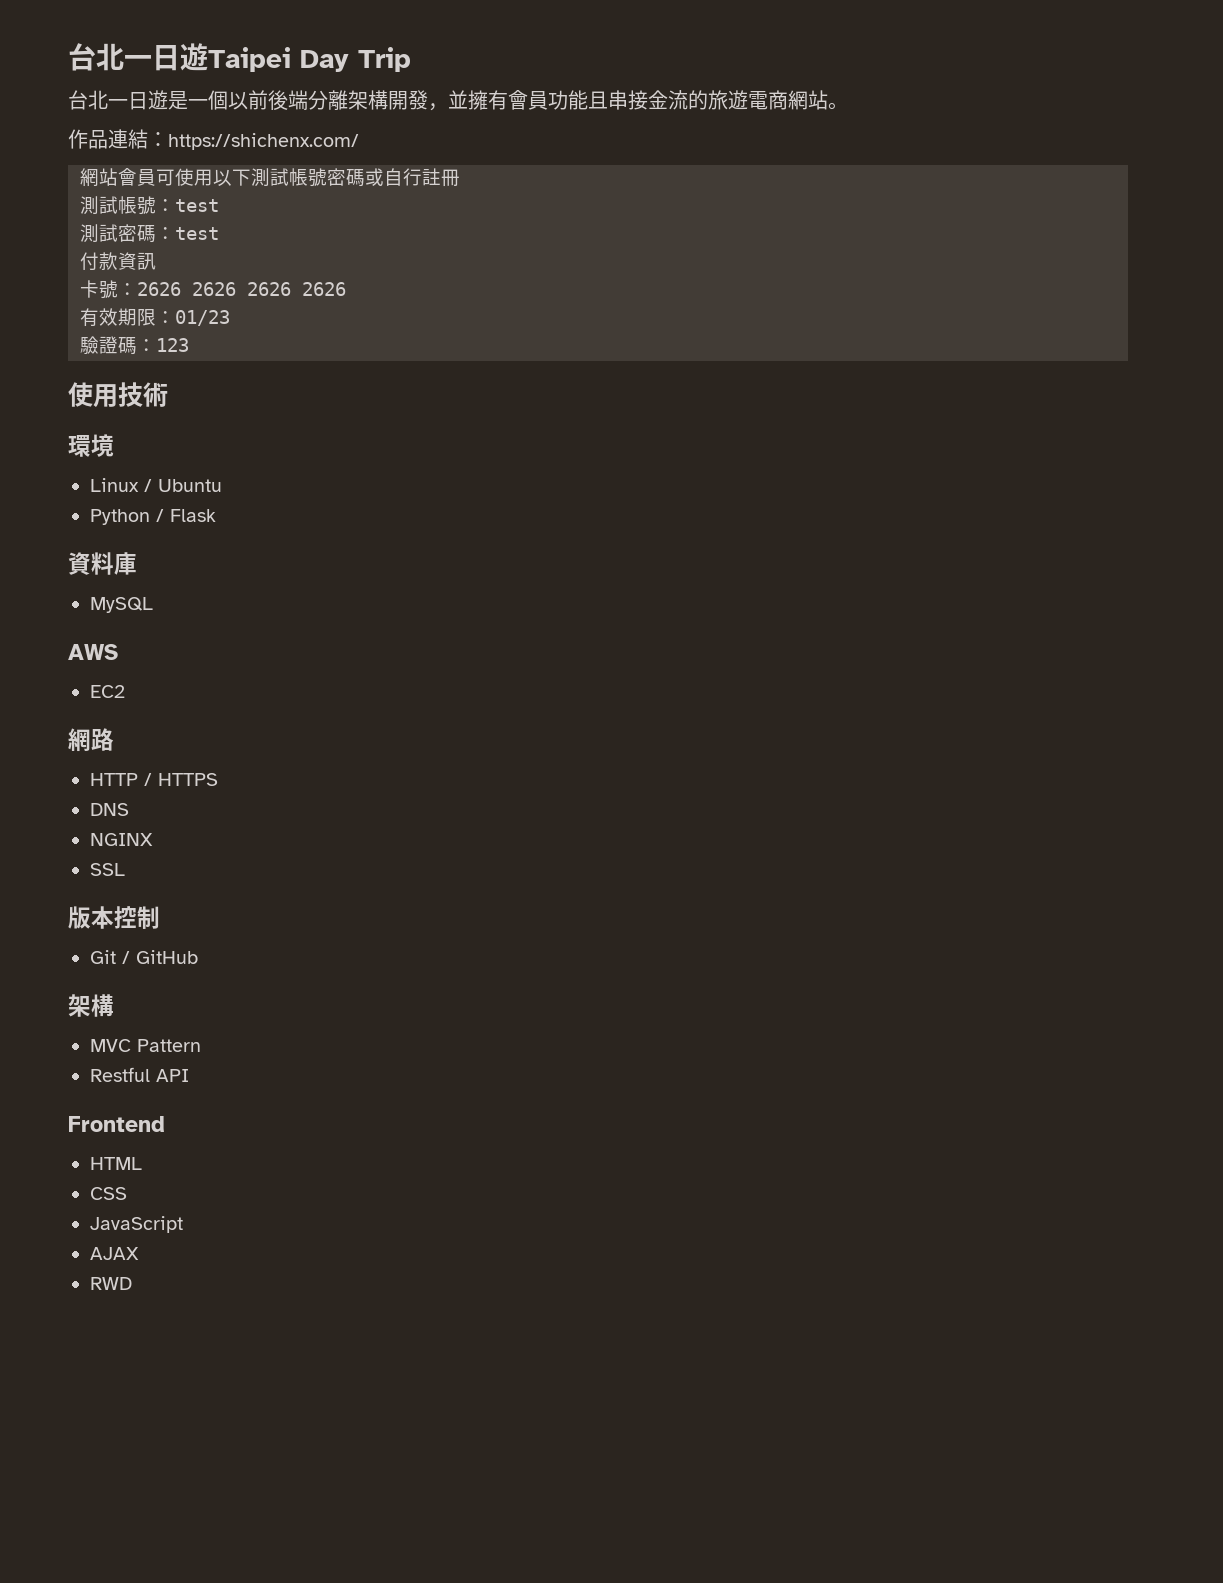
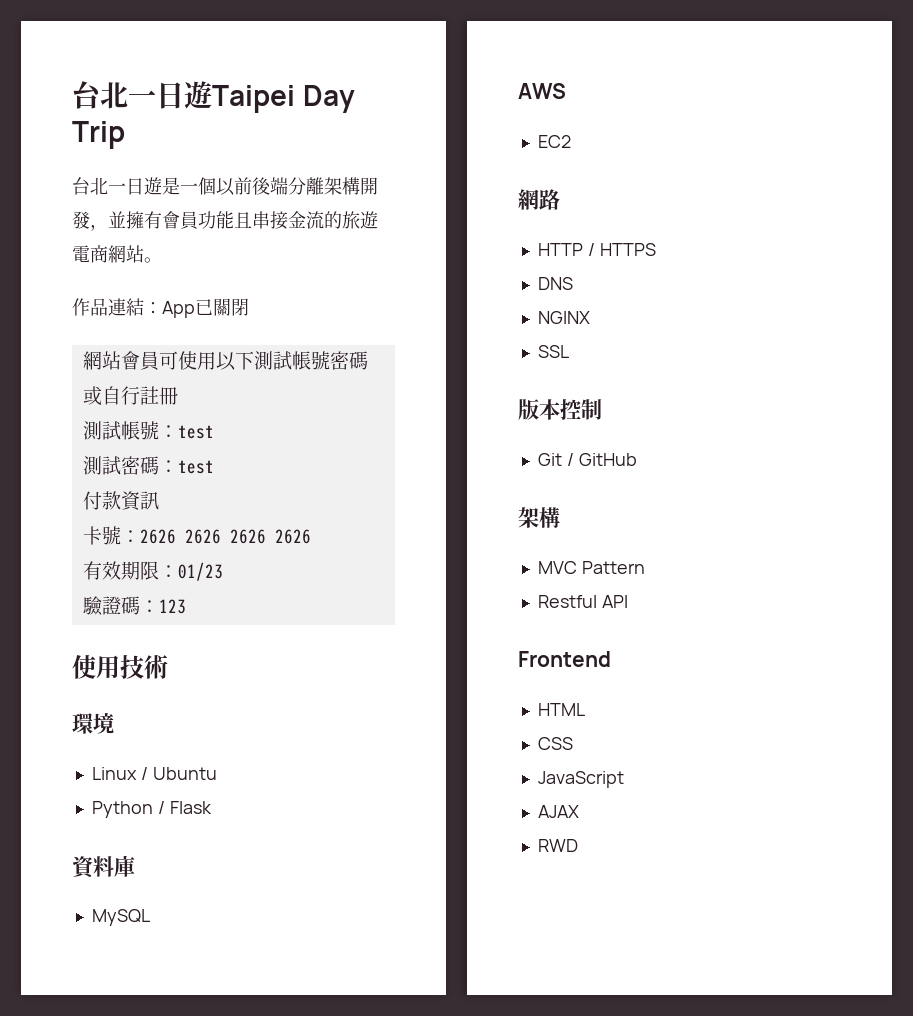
[168,133,359,150] https://shichenx.com/ -> [162,298,249,318] App已關閉

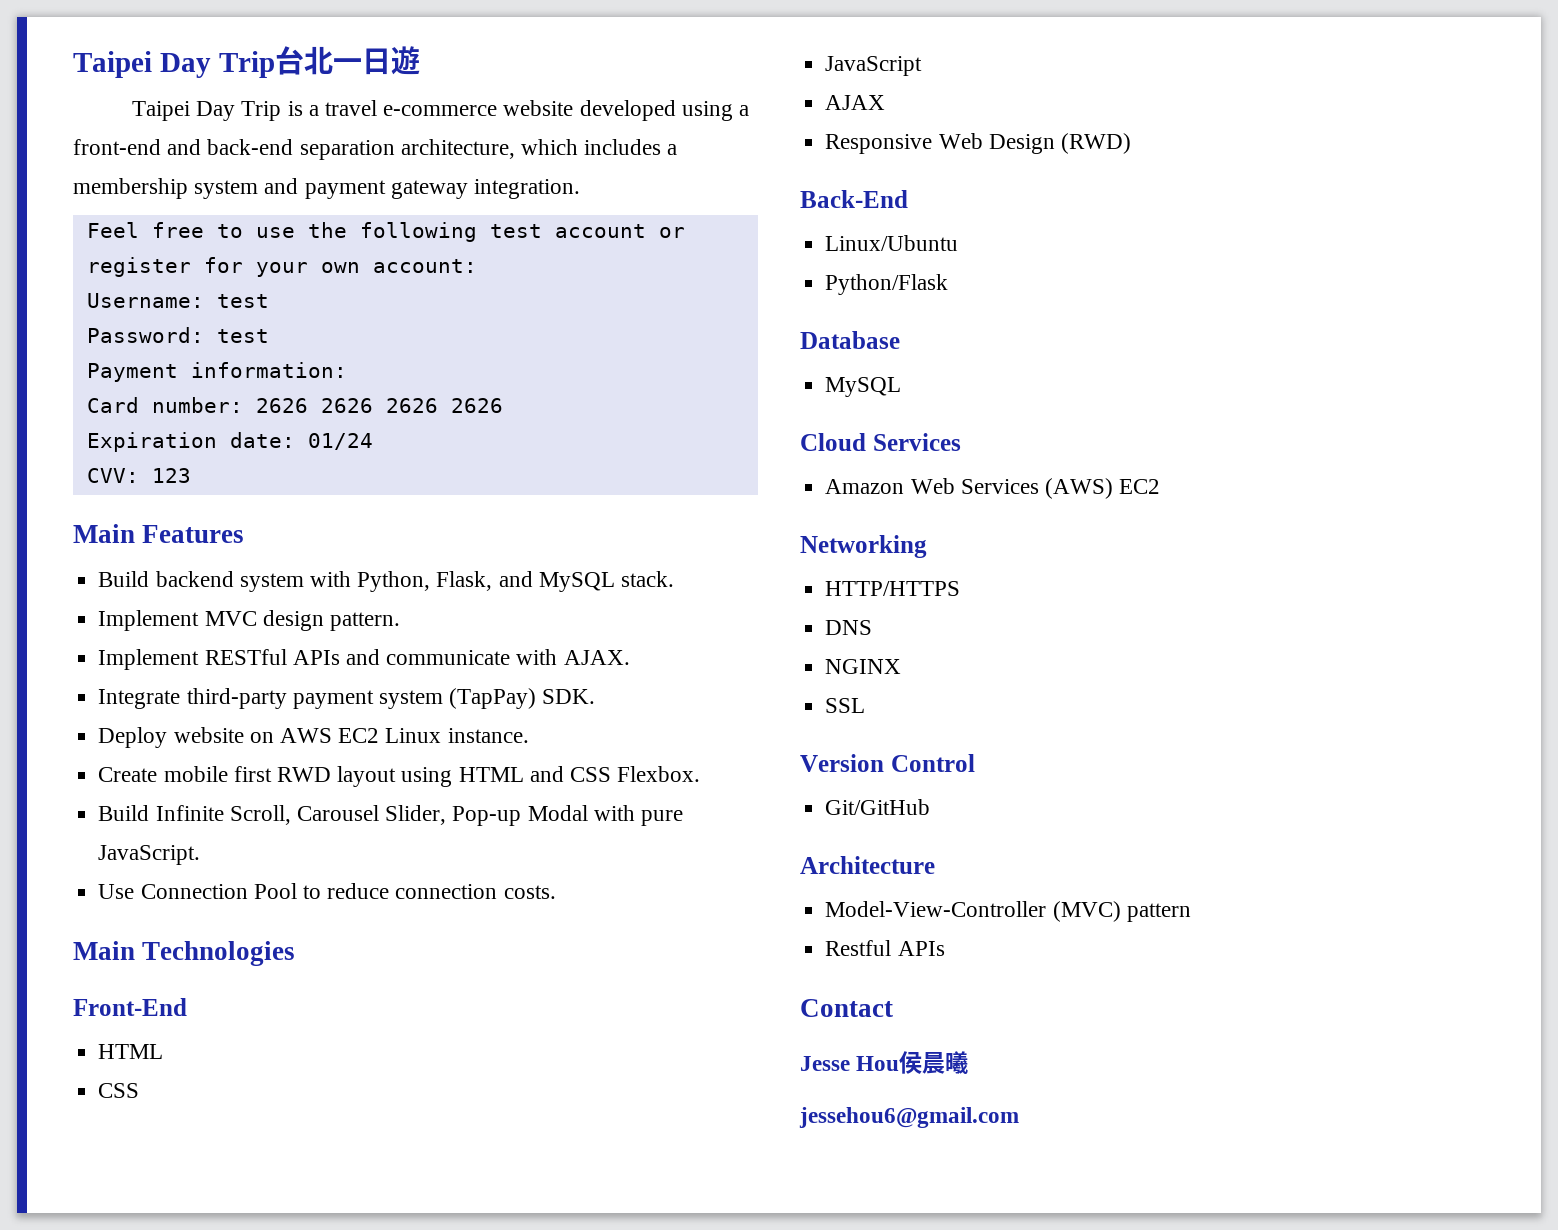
[72,81,355,113] [72,121,125,149] [72,177,378,196] [72,211,378,231] [72,245,162,263] [72,298,249,318] [82,351,368,371] [82,386,178,406] [82,421,214,440] [82,456,214,475] [82,491,159,511] [82,526,140,545] 台北一日遊Taipei Day Trip // 台北一日遊是一個以前後端分離架構開發，並擁有會員功能且串接金流的旅遊電商網站。 // 作品連結：App已關閉 // 網站會員可使用以下測試帳號密碼或自行註冊 // 測試帳號：test // 測試密碼：test // 付款資訊 // 卡號： -> [73,46,420,78] [131,100,750,121] [73,139,678,160] [73,178,581,199] [86,222,685,242] [86,257,477,277] [86,293,269,308] [86,327,269,343] [86,362,347,382] [86,397,243,413] Taipei Day Trip台北一日遊 // Taipei Day Trip is a travel e-commerce website developed using a front-end and back-end separation architecture, which includes a membership system and payment gateway integration. // Feel free to use the following test account or register for your own account: // Username: test // Password: test // Payment information: // Card number:
[82,561,223,581] [81,596,186,616] [72,654,168,679] [72,713,114,734] [91,767,217,780] [91,801,212,818] [72,855,135,879] [91,909,150,926] [518,83,566,99] [537,135,571,148] [518,189,560,210] [537,243,656,256] [537,277,573,290] [537,311,590,324] [537,345,569,358] [518,399,602,420] [537,453,637,466] [518,507,560,528] [537,561,645,574] [537,595,628,608] [518,651,611,667] [537,703,585,716] [537,737,573,750] [537,771,624,788] [537,805,579,818] [537,839,578,852] 有效期限：01/23 // 驗證碼：123 // 使用技術 // 環境 // Linux / Ubuntu // Python / Flask // 資料庫 // MySQL // AWS // EC2 // 網路 // HTTP / HTTPS // DNS // NGINX // SSL // 版本控制 // Git / GitHub // 架構 // MVC Pattern // Restful API // Frontend // HTML // CSS // JavaScript // AJAX // RWD -> [86,432,373,452] [86,468,191,483] [73,524,245,543] [98,571,674,592] [98,610,400,631] [98,649,630,670] [98,688,596,709] [98,727,529,748] [98,766,701,787] [98,805,683,826] [98,845,201,865] [98,883,556,899] [73,941,296,966] [73,998,187,1016] [98,1044,164,1059] [98,1083,140,1098] [825,56,923,76] [825,95,886,110] [825,133,1131,154] [800,190,908,208] [825,235,959,251] [825,274,949,295] [800,331,900,349] [825,377,902,397] [800,433,961,451] [825,478,1161,499] [800,535,927,558] [825,581,961,596] [825,620,873,635] [825,659,902,674] [825,698,866,713] [800,754,975,772] [825,799,931,815] [800,856,935,874] [825,901,1191,922] [825,940,945,956] [800,999,893,1017] [800,1051,969,1074] [799,1107,1019,1128] Expiration date: 01/24 // CVV: 123 // Main Features // Build backend system with Python, Flask, and MySQL stack. // Implement MVC design pattern. // Implement RESTful APIs and communicate with AJAX. // Integrate third-party payment system (TapPay) SDK. // Deploy website on AWS EC2 Linux instance. // Create mobile first RWD layout using HTML and CSS Flexbox. // Build Infinite Scroll, Carousel Slider, Pop-up Modal with pure JavaScript. // Use Connection Pool to reduce connection costs. // Main Technologies // Front-End // HTML // CSS // JavaScript // AJAX // Responsive Web Design (RWD) // Back-End // Linux/Ubuntu // Python/Flask // Database // MySQL // Cloud Services // Amazon Web Services (AWS) EC2 // Networking // HTTP/HTTPS // DNS // NGINX // SSL // Version Control // Git/GitHub // Architecture // Model-View-Controller (MVC) pattern // Restful APIs // Contact // Jesse Hou侯晨曦 // jessehou6@gmail.com

